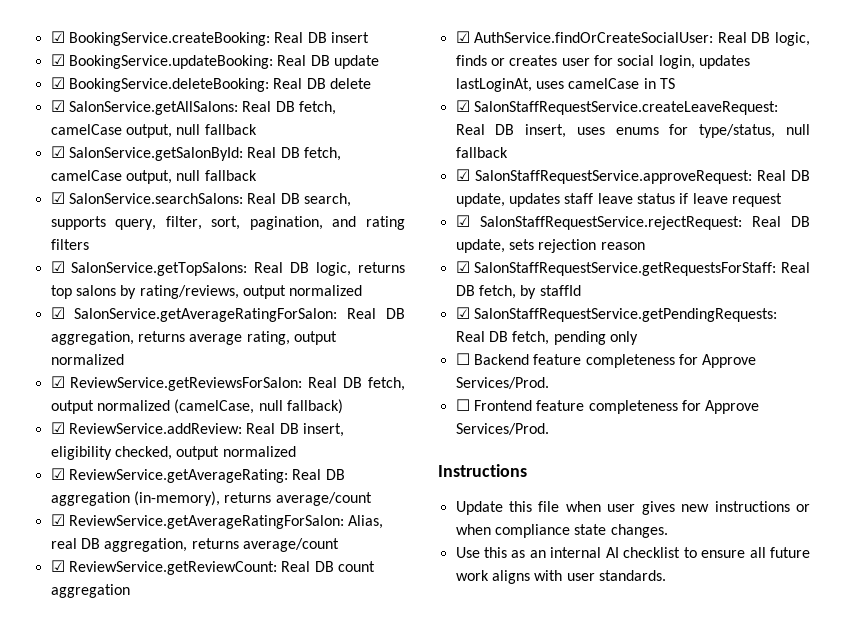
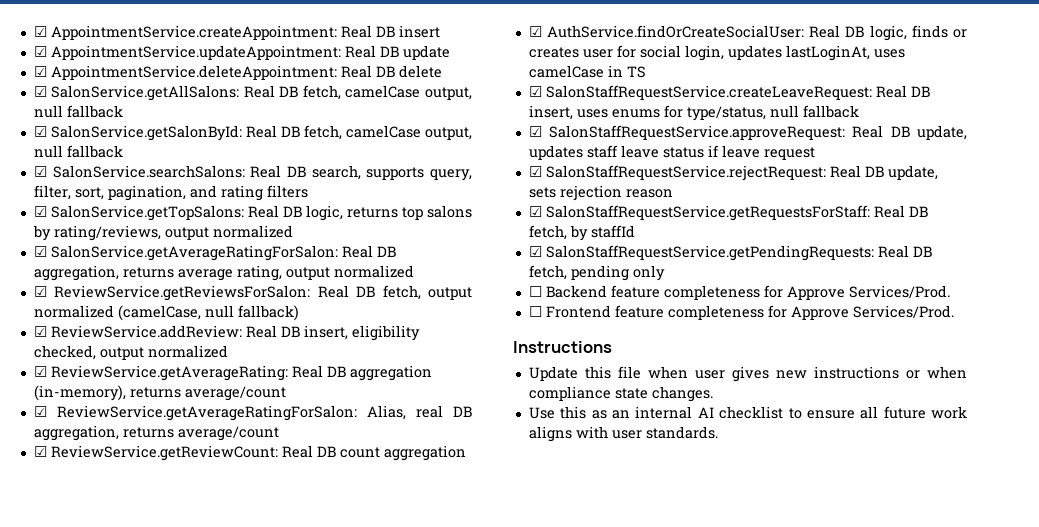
[50,31,270,46] ☑ BookingService.createBooking: -> [33,25,337,40] ☑ AppointmentService.createAppointment:
[68,55,273,69] BookingService.updateBooking: -> [50,45,341,60] AppointmentService.updateAppointment:
[68,78,269,92] BookingService.deleteBooking: -> [50,65,337,80] AppointmentService.deleteAppointment:

